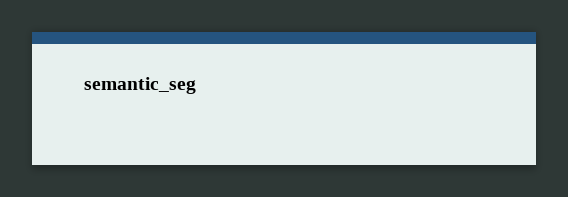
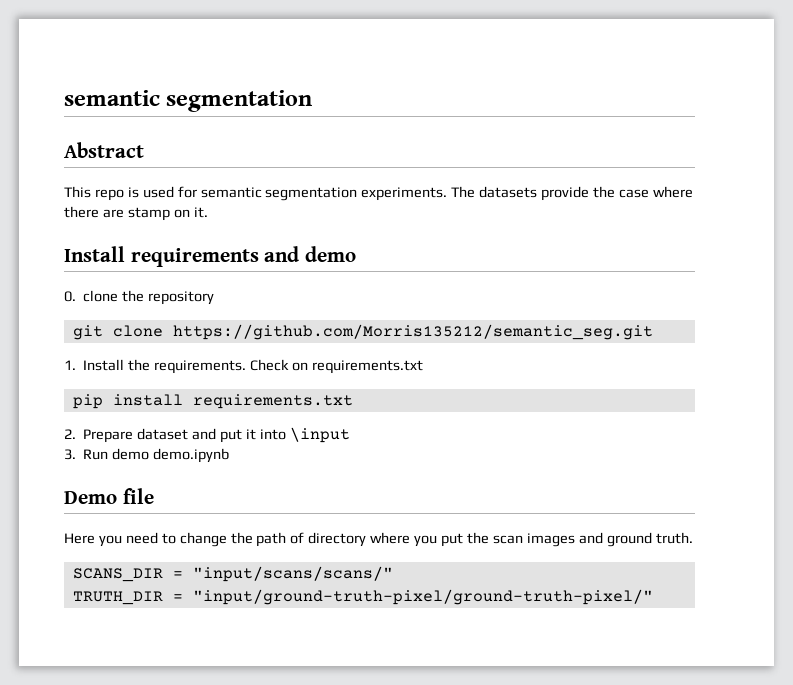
[84,77,196,94] semantic_seg -> [64,90,313,112] [64,142,144,158] [64,186,693,201] [64,206,208,221] [64,246,356,267] [64,290,215,305] [72,324,653,340] [64,359,423,374] [72,394,353,409] [64,427,350,443] [64,448,230,463] [64,488,154,504] [64,532,693,547] [72,566,393,582] [72,589,653,605] semantic segmentation // Abstract // This repo is used for semantic segmentation experiments. The datasets provide the case where there are stamp on it. // Install requirements and demo // 0. clone the repository // git clone https://github.com/Morris135212/semantic_seg.git // 1. Install the requirements. Check on requirements.txt // pip install requirements.txt // 2. Prepare dataset and put it into \input // 3. Run demo demo.ipynb // Demo file // Here you need to change the path of directory where you put the scan images and ground truth. // SCANS_DIR = "input/scans/scans/" // TRUTH_DIR = "input/ground-truth-pixel/ground-truth-pixel/"

